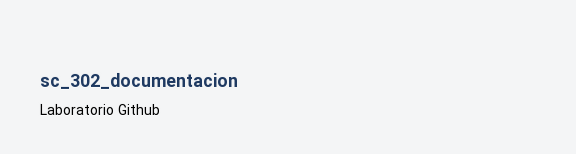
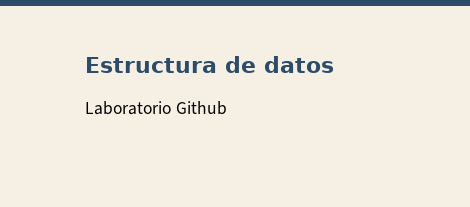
[39,72,239,89] sc_302_documentacion -> [85,56,334,73] Estructura de datos

